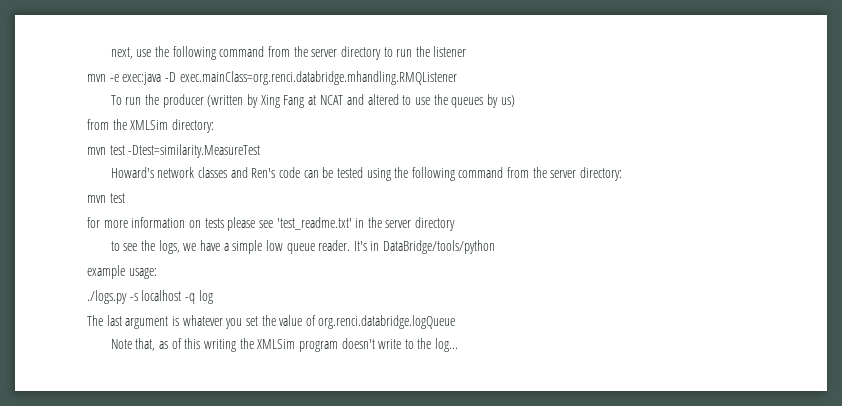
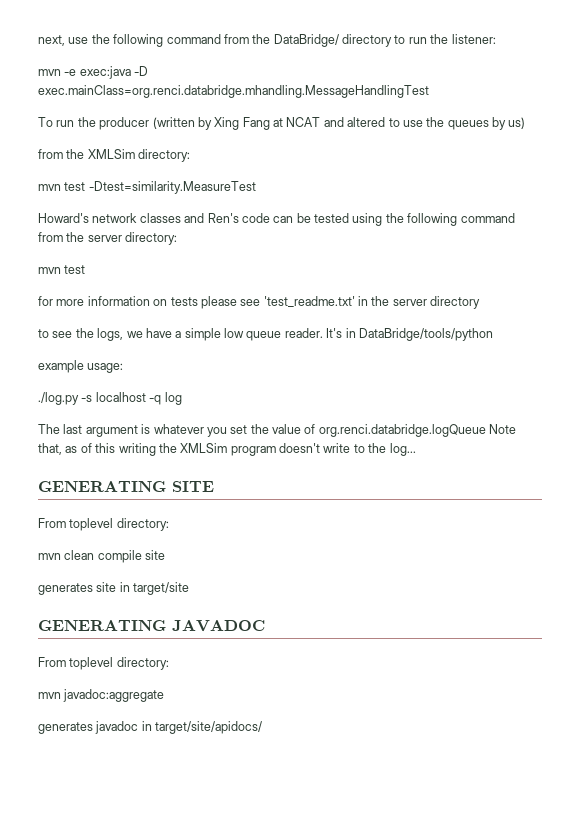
[311,49,338,57] server -> [273,34,339,47] DataBridge/
[433,46,467,57] listener -> [451,34,496,44] listener:
[179,71,457,85] exec.mainClass=org.renci.databridge.mhandling.RMQListener -> [38,85,429,98] exec.mainClass=org.renci.databridge.mhandling.MessageHandlingTest
[87,290,127,304] ./logs.py -> [38,392,79,405] ./log.py
(456, 322) // -> (486, 430) none
(459, 345) none -> [38,481,214,492] [38,518,169,531] [38,550,166,563] [38,582,190,595] [38,620,265,632] [38,657,169,670] [38,689,165,702] [38,721,263,734] // GENERATING SITE // From toplevel directory: // mvn clean compile site // generates site in target/site // GENERATING JAVADOC // From toplevel directory: // mvn javadoc:aggregate // generates javadoc in target/site/apidocs/

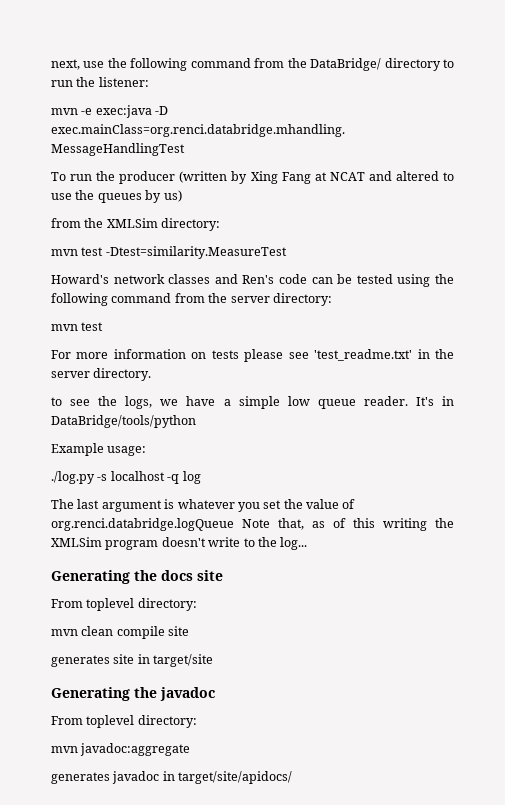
[38,296,53,306] for -> [51,350,71,359] For
[430,296,481,309] directory -> [93,368,152,381] directory.
[38,360,84,373] example -> [51,443,104,456] Example
[38,481,214,492] GENERATING SITE -> [51,570,223,584] Generating the docs site
[38,620,265,632] GENERATING JAVADOC -> [51,687,215,701] Generating the javadoc

